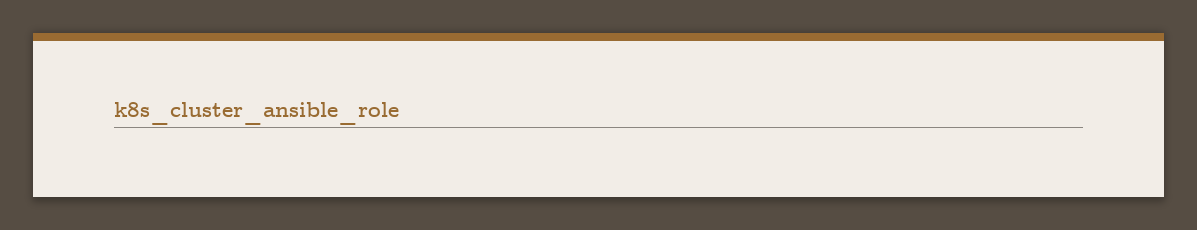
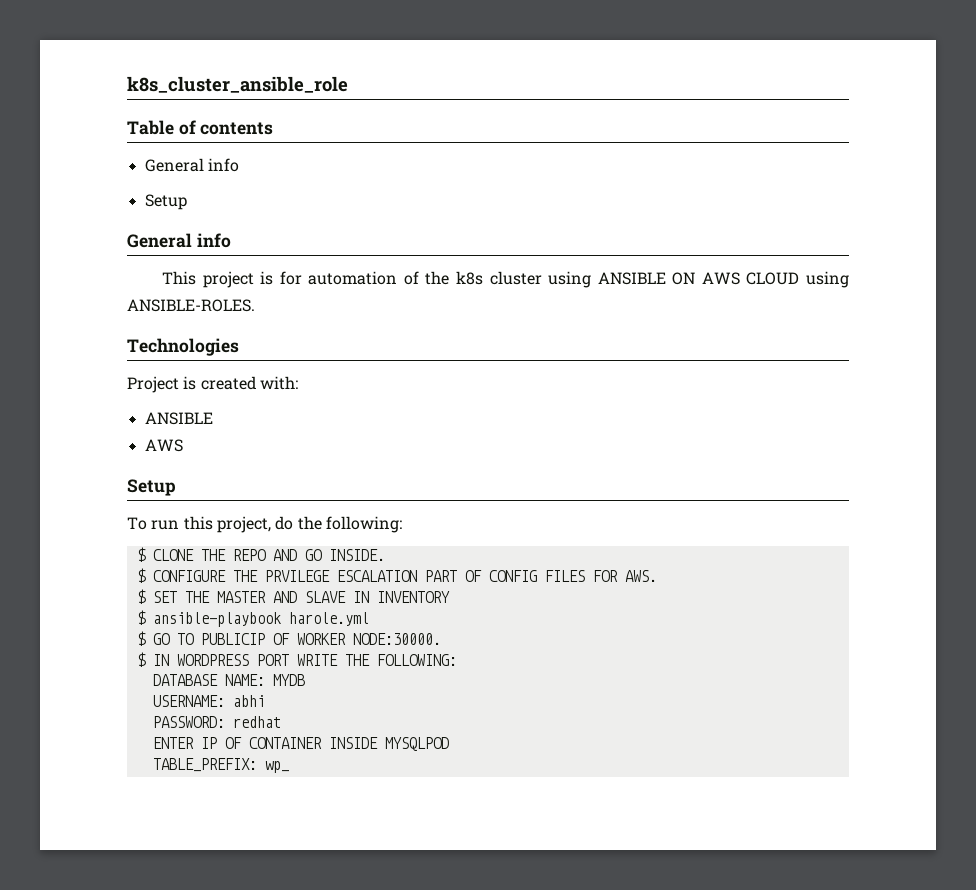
(399, 113) none -> [127,120,274,135] [144,158,239,172] [144,194,187,210] [127,233,231,248] [161,271,849,288] [127,299,255,312] [127,338,239,356] [127,376,298,393] [144,412,213,425] [144,439,183,452] [127,479,176,496] [127,516,402,533] [136,547,385,562] [136,568,657,583] [136,589,450,604] [136,610,369,627] [136,631,441,646] [136,652,457,667] [152,674,305,686] [152,695,265,707] [152,716,281,728] [152,737,449,751] [152,758,289,773] // Table of contents // General info // Setup // General info // This project is for automation of the k8s cluster using ANSIBLE ON AWS CLOUD using ANSIBLE-ROLES. // Technologies // Project is created with: // ANSIBLE // AWS // Setup // To run this project, do the following: // $ CLONE THE REPO AND GO INSIDE. // $ CONFIGURE THE PRVILEGE ESCALATION PART OF CONFIG FILES FOR AWS. // $ SET THE MASTER AND SLAVE IN INVENTORY // $ ansible-playbook harole.yml // $ GO TO PUBLICIP OF WORKER NODE:30000. // $ IN WORDPRESS PORT WRITE THE FOLLOWING: // DATABASE NAME: MYDB // USERNAME: abhi // PASSWORD: redhat // ENTER IP OF CONTAINER INSIDE MYSQLPOD // TABLE_PREFIX: wp_

